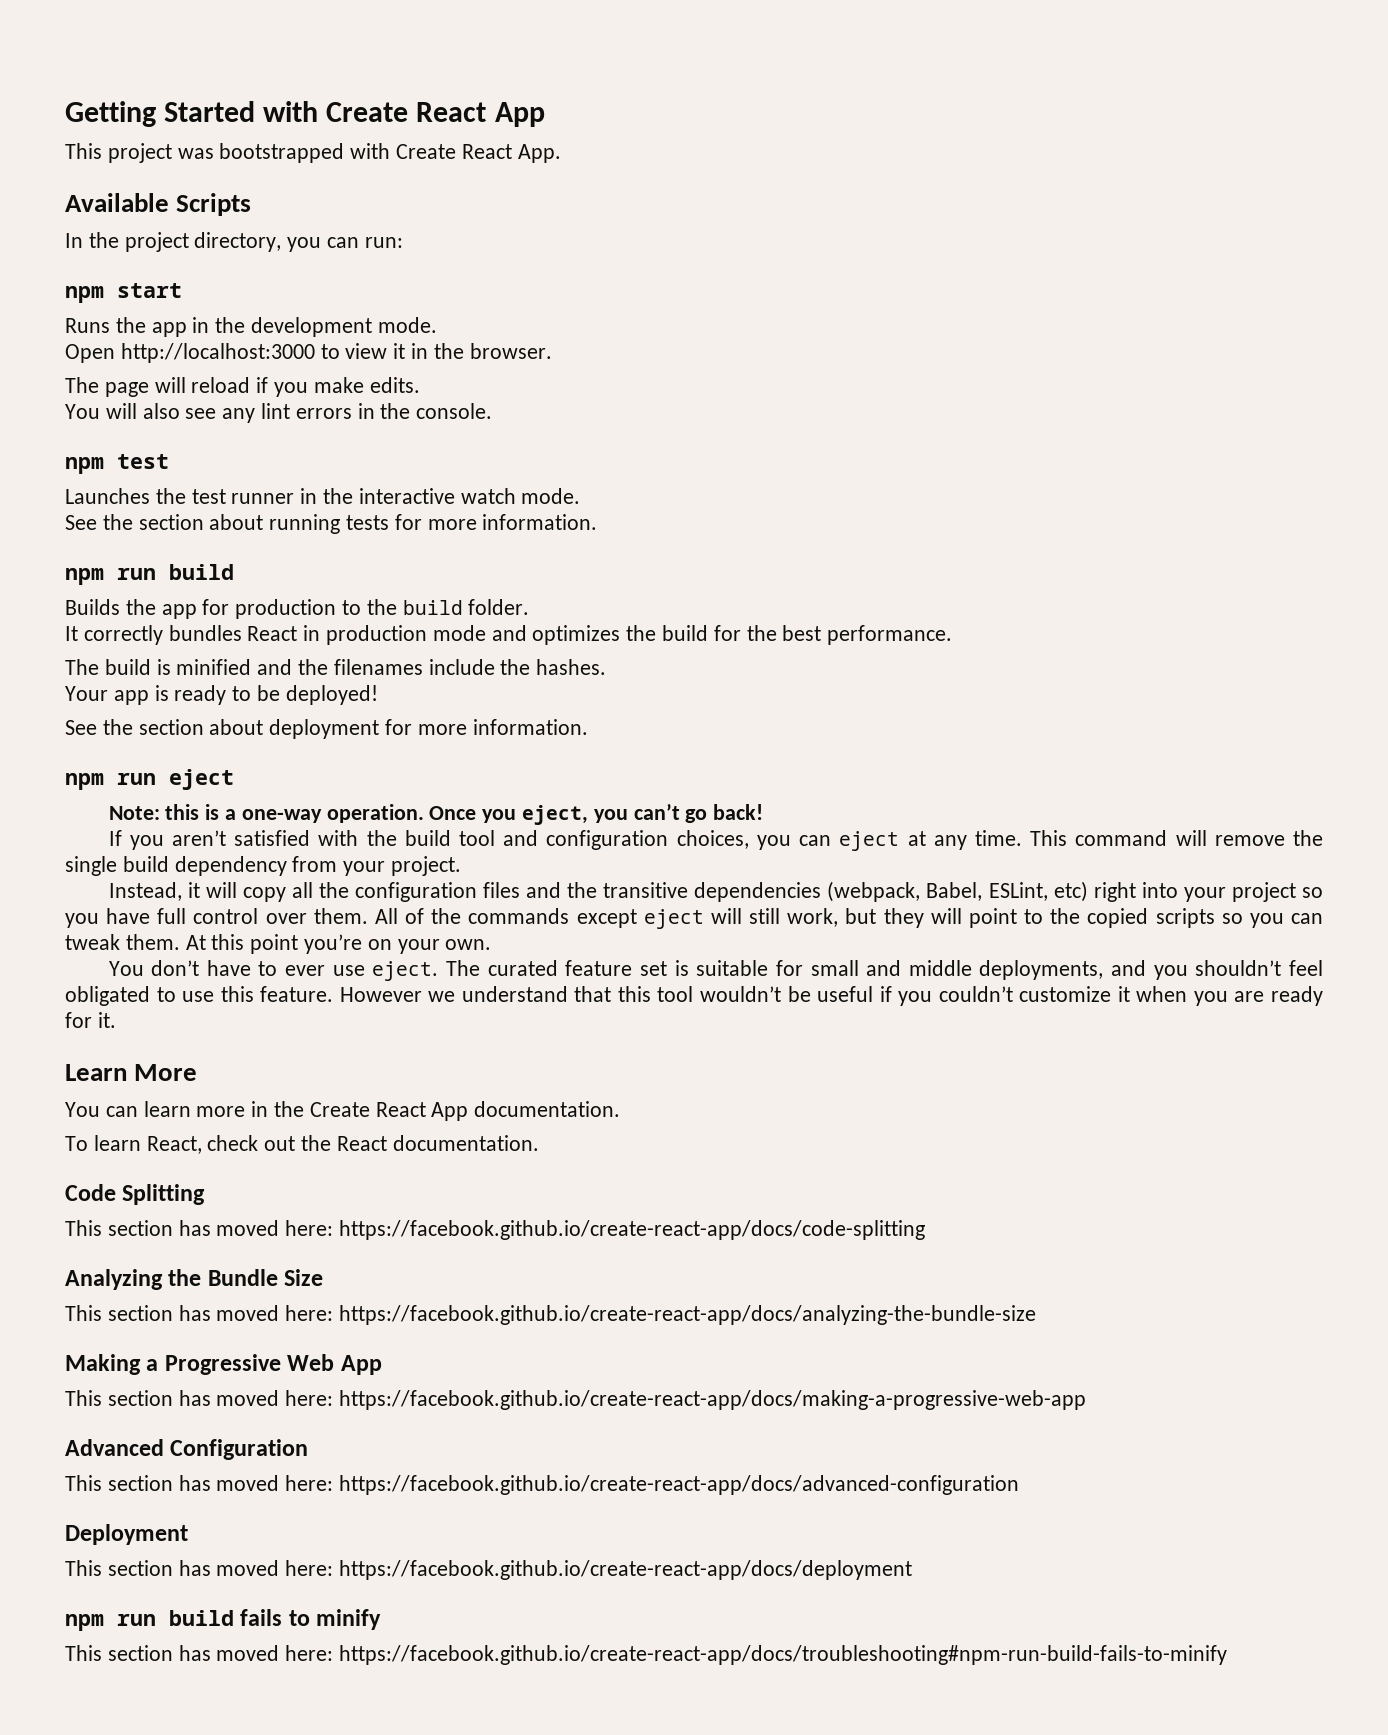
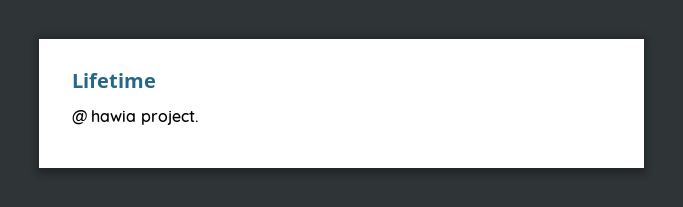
[65,101,545,127] [65,143,561,163] [65,193,252,216] [65,232,403,252] [65,283,182,303] [65,317,437,337] [65,343,552,363] [65,377,420,397] [65,403,493,423] [65,454,169,474] [65,488,581,504] [65,514,598,534] [65,564,234,585] [65,599,530,619] [65,625,953,645] [65,659,607,675] [65,685,378,705] [65,719,588,739] [65,769,234,790] [108,804,764,825] [108,830,1324,851] [65,856,462,876] [108,881,1324,902] [65,908,1323,929] [65,934,492,954] [108,960,1323,981] [65,986,1323,1006] [65,1012,116,1028] [65,1064,198,1081] [65,1101,621,1121] [65,1135,539,1154] [65,1184,206,1205] [65,1220,926,1240] [65,1269,324,1290] [65,1305,1037,1325] [65,1354,382,1375] [65,1390,1087,1410] [65,1439,309,1460] [65,1475,1020,1495] [65,1524,188,1545] [65,1560,913,1580] [65,1609,382,1631] [65,1645,1228,1665] Getting Started with Create React App // This project was bootstrapped with Create React App. // Available Scripts // In the project directory, you can run: // npm start // Runs the app in the development mode. // Open http://localhost:3000 to view it in the browser. // The page will reload if you make edits. // You will also see any lint errors in the console. // npm test // Launches the test runner in the interactive watch mode. // See the section about running tests for more information. // npm run build // Builds the app for production to the build folder. // It correctly bundles React in production mode and optimizes the build for the best performance. // The build is minified and the filenames include the hashes. // Your app is ready to be deployed! // See the section about deployment for more information. // npm run eject // Note: this is a one-way operation. Once you eject, you can’t go back! // If you aren’t satisfied with the build tool and configuration choices, you can eject at any time. This command will remove the single build dependency from your project. // Instead, it will copy all the configuration files and the transitive dependencies (webpack, Babel, ESLint, etc) right into your project so you have full control over them. All of the commands except eject will still work, but they will point to the copied scripts so you can tweak them. At this point you’re on your own. // You don’t have to ever use eject. The curated feature set is suitable for small and middle deployments, and you shouldn’t feel obligated to use this feature. However we understand that this tool wouldn’t be useful if you couldn’t customize it when you are ready for it. // Learn More // You can learn more in the Create React App documentation. // To learn React, check out the React documentation. // Code Splitting // This section has moved here: https://facebook.github.io/create-react-app/docs/code-splitting // Analyzing the Bundle Size // This section has moved here: https://facebook.github.io/create-react-app/docs/analyzing-the-bundle-size // Making a Progressive Web App // This section has moved here: https://facebook.github.io/create-react-app/docs/making-a-progressive-web-app // Advanced Configuration // This section has moved here: https://facebook.github.io/create-react-app/docs/advanced-configuration // Deployment // This section has moved here: https://facebook.github.io/create-react-app/docs/deployment // npm run build fails to minify // This section has moved here: https://facebook.github.io/create-react-app/docs/troubleshooting#npm-run-build-fails-to-minify -> [72,73,156,88] [72,110,199,125] Lifetime // @ hawia project.

